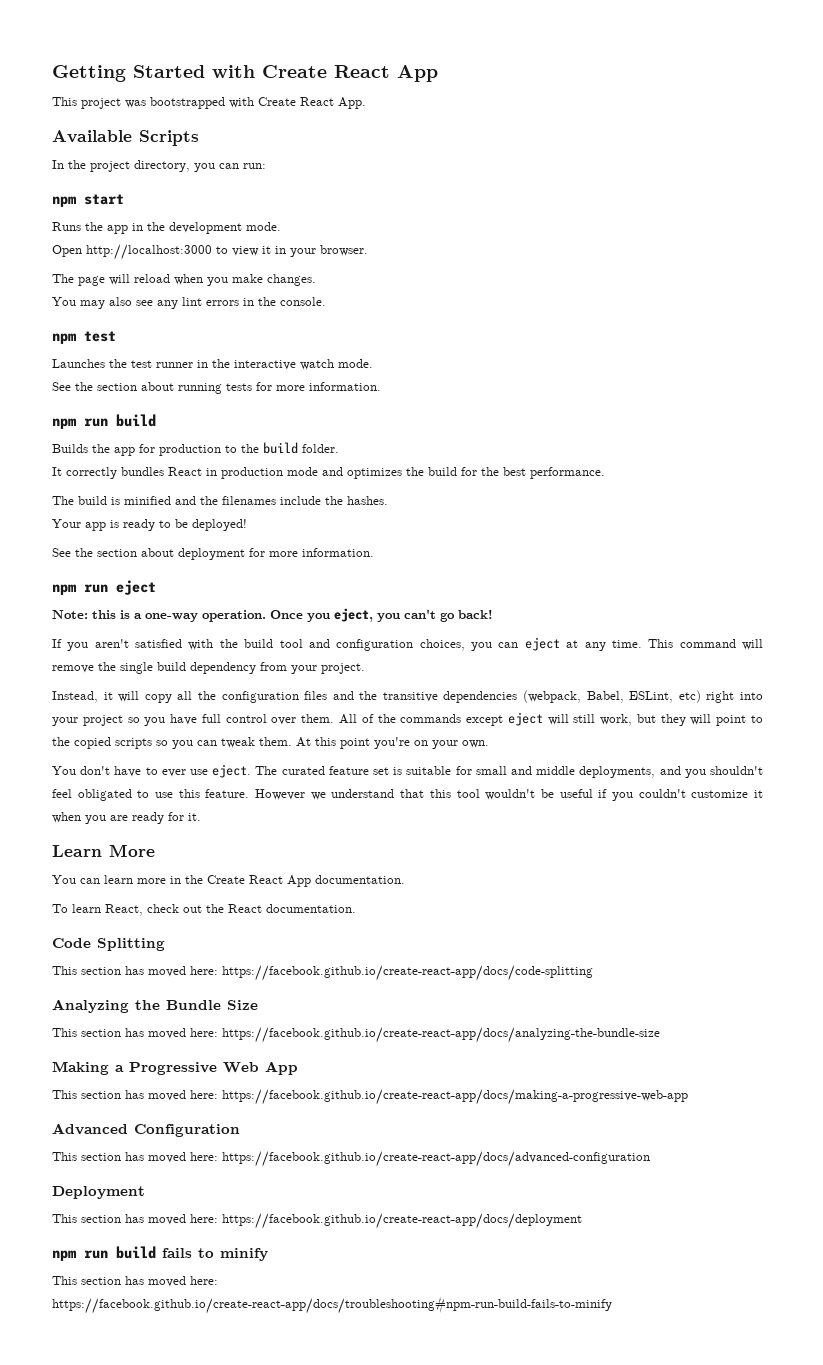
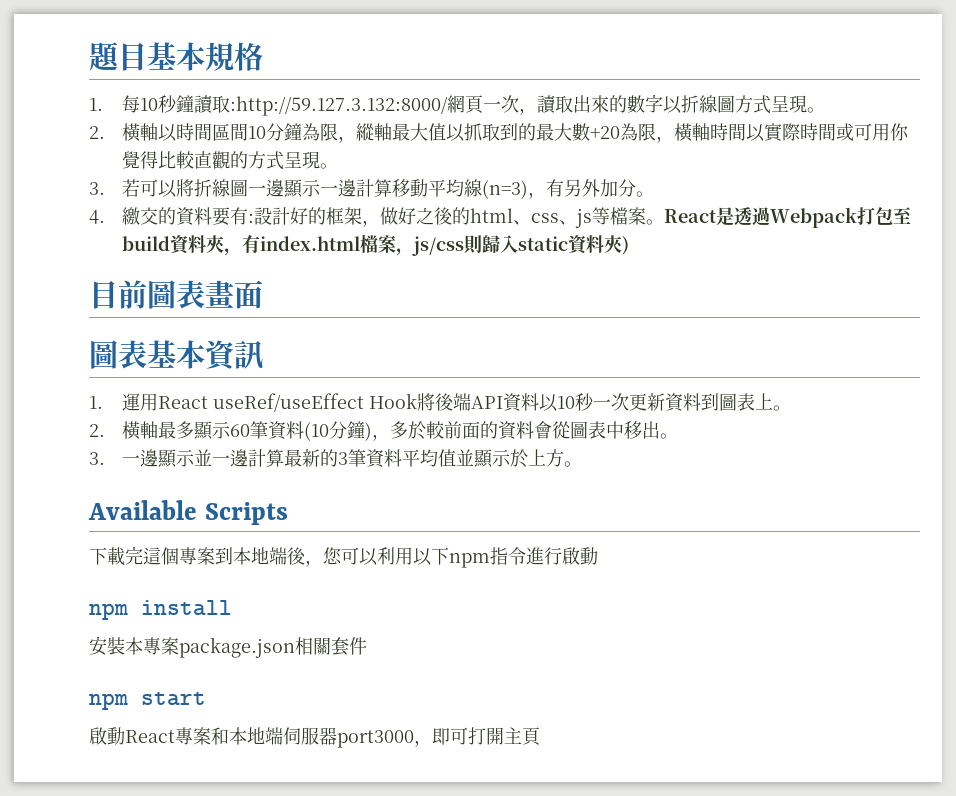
[52,65,438,82] [52,97,366,109] [52,130,199,146] [52,160,266,172] [52,194,124,207] [52,222,281,234] [52,244,368,260] [52,274,316,286] [52,297,326,309] [52,331,116,344] [52,359,373,370] [52,382,381,394] [52,414,156,429] [52,442,339,456] [52,467,605,479] [52,496,388,505] [52,519,247,531] [52,548,374,560] [52,580,156,595] [52,608,493,622] [52,637,763,651] [52,662,365,674] [52,690,764,703] [52,712,763,726] [52,737,489,749] [52,764,763,778] [52,789,764,801] [52,812,201,824] [52,844,155,857] [52,875,405,887] [52,904,356,916] [52,938,165,951] [52,965,593,981] [52,999,258,1013] [52,1027,660,1043] [52,1061,298,1075] [52,1089,688,1105] [52,1123,240,1137] [52,1151,650,1167] [52,1186,145,1199] [52,1213,582,1229] [52,1246,268,1261] [52,1276,218,1287] [52,1296,612,1314] Getting Started with Create React App // This project was bootstrapped with Create React App. // Available Scripts // In the project directory, you can run: // npm start // Runs the app in the development mode. // Open http://localhost:3000 to view it in your browser. // The page will reload when you make changes. // You may also see any lint errors in the console. // npm test // Launches the test runner in the interactive watch mode. // See the section about running tests for more information. // npm run build // Builds the app for production to the build folder. // It correctly bundles React in production mode and optimizes the build for the best performance. // The build is minified and the filenames include the hashes. // Your app is ready to be deployed! // See the section about deployment for more information. // npm run eject // Note: this is a one-way operation. Once you eject, you can't go back! // If you aren't satisfied with the build tool and configuration choices, you can eject at any time. This command will remove the single build dependency from your project. // Instead, it will copy all the configuration files and the transitive dependencies (webpack, Babel, ESLint, etc) right into your project so you have full control over them. All of the commands except eject will still work, but they will point to the copied scripts so you can tweak them. At this point you're on your own. // You don't have to ever use eject. The curated feature set is suitable for small and middle deployments, and you shouldn't feel obligated to use this feature. However we understand that this tool wouldn't be useful if you couldn't customize it when you are ready for it. // Learn More // You can learn more in the Create React App documentation. // To learn React, check out the React documentation. // Code Splitting // This section has moved here: https://facebook.github.io/create-react-app/docs/code-splitting // Analyzing the Bundle Size // This section has moved here: https://facebook.github.io/create-react-app/docs/analyzing-the-bundle-size // Making a Progressive Web App // This section has moved here: https://facebook.github.io/create-react-app/docs/making-a-progressive-web-app // Advanced Configuration // This section has moved here: https://facebook.github.io/create-react-app/docs/advanced-configuration // Deployment // This section has moved here: https://facebook.github.io/create-react-app/docs/deployment // npm run build fails to minify // This section has moved here: https://facebook.github.io/create-react-app/docs/troubleshooting#npm-run-build-fails-to-minify -> [89,42,263,71] [89,94,826,116] [89,123,910,143] [122,151,339,170] [89,179,655,199] [89,207,912,228] [122,235,630,256] [89,280,263,309] [89,340,263,371] [89,393,792,412] [89,421,679,441] [89,449,583,468] [88,500,288,525] [89,546,598,568] [89,600,232,620] [89,636,367,658] [89,692,206,710] [89,727,541,748] 題目基本規格 // 1.每10秒鐘讀取:http://59.127.3.132:8000/網頁一次，讀取出來的數字以折線圖方式呈現。 // 2.橫軸以時間區間10分鐘為限，縱軸最大值以抓取到的最大數+20為限，橫軸時間以實際時間或可用你覺得比較直觀的方式呈現。 // 3.若可以將折線圖一邊顯示一邊計算移動平均線(n=3)，有另外加分。 // 4.繳交的資料要有:設計好的框架，做好之後的html、css、js等檔案。React是透過Webpack打包至build資料夾，有index.html檔案，js/css則歸入static資料夾) // 目前圖表畫面 // 圖表基本資訊 // 1.運用React useRef/useEffect Hook將後端API資料以10秒一次更新資料到圖表上。 // 2.橫軸最多顯示60筆資料(10分鐘)，多於較前面的資料會從圖表中移出。 // 3.一邊顯示並一邊計算最新的3筆資料平均值並顯示於上方。 // Available Scripts // 下載完這個專案到本地端後，您可以利用以下npm指令進行啟動 // npm install // 安裝本專案package.json相關套件 // npm start // 啟動React專案和本地端伺服器port3000，即可打開主頁

